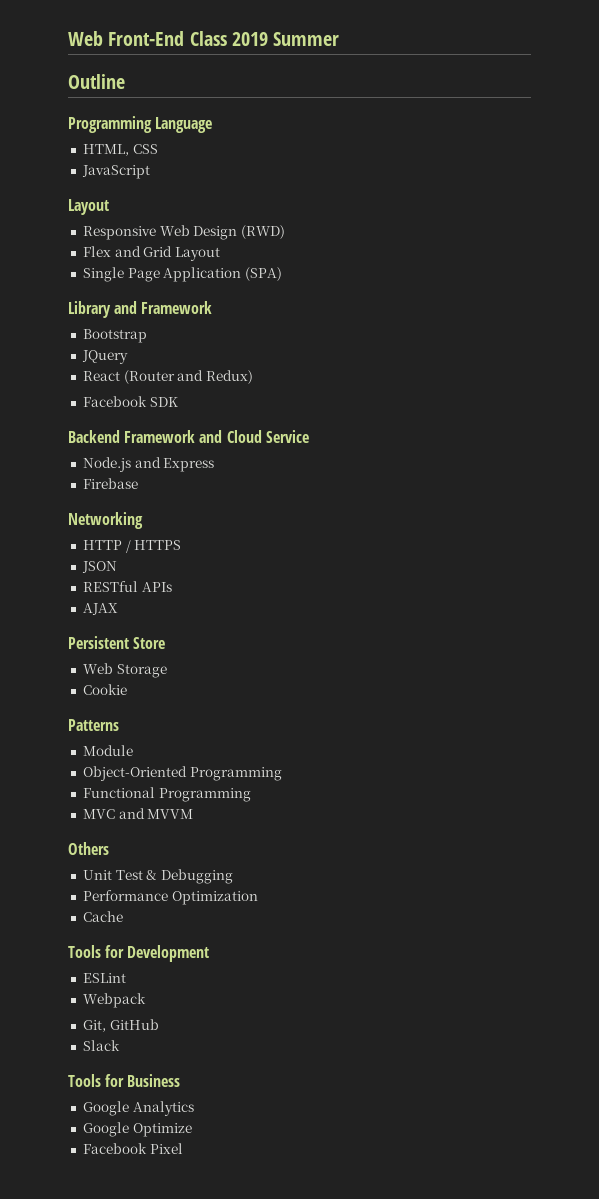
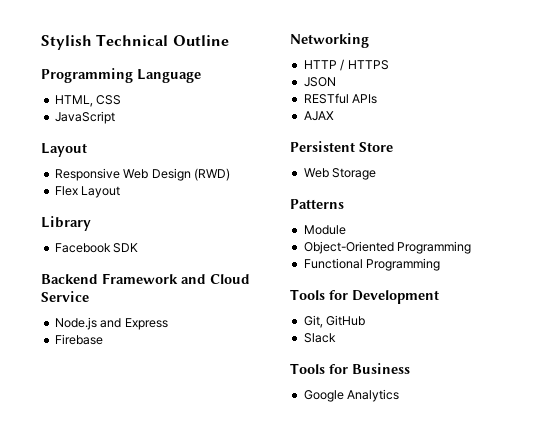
[68,31,340,46] Web Front-End Class 2019 Summer // -> [41,34,169,50] Stylish Technical
[114,246,220,261] [82,267,282,282] [68,301,213,318] [82,329,147,343] [81,350,128,364] [82,370,253,384] and Grid Layout // Single Page Application (SPA) // Library and Framework // Bootstrap // JQuery // React (Router and Redux) -> [81,186,121,198] [41,216,91,231] Layout // Library
[82,684,127,695] // Cookie -> (377, 174) none
[82,808,194,819] [68,842,109,855] [82,869,233,884] [82,890,258,905] [82,911,123,922] // MVC and MVVM // Others // Unit Test & Debugging // Performance Optimization // Cache -> (441, 264) none
[82,973,126,983] [82,993,146,1008] // ESLint // Webpack -> (439, 297) none
[82,1122,192,1137] [82,1143,183,1154] // Google Optimize // Facebook Pixel -> (400, 395) none

